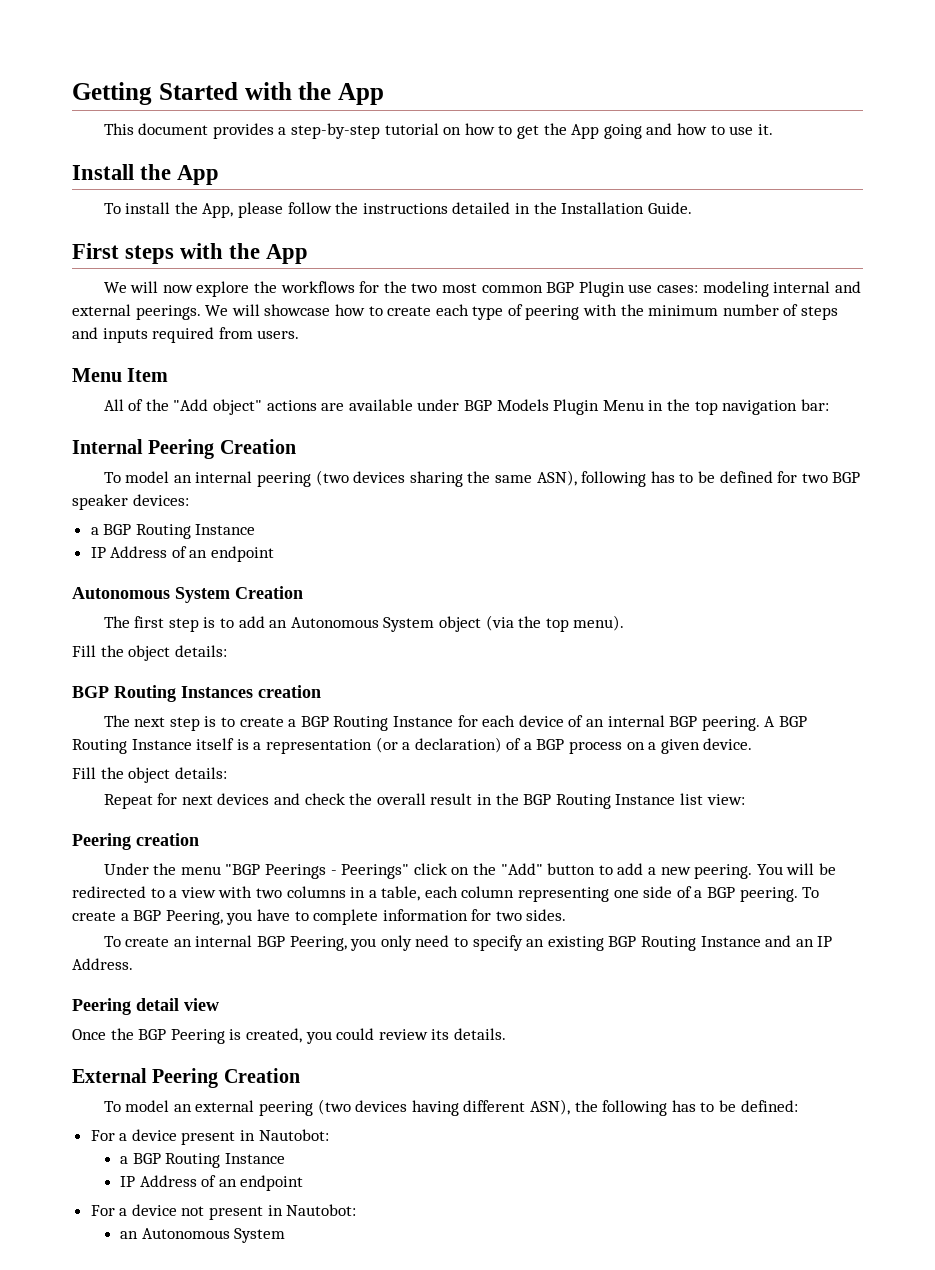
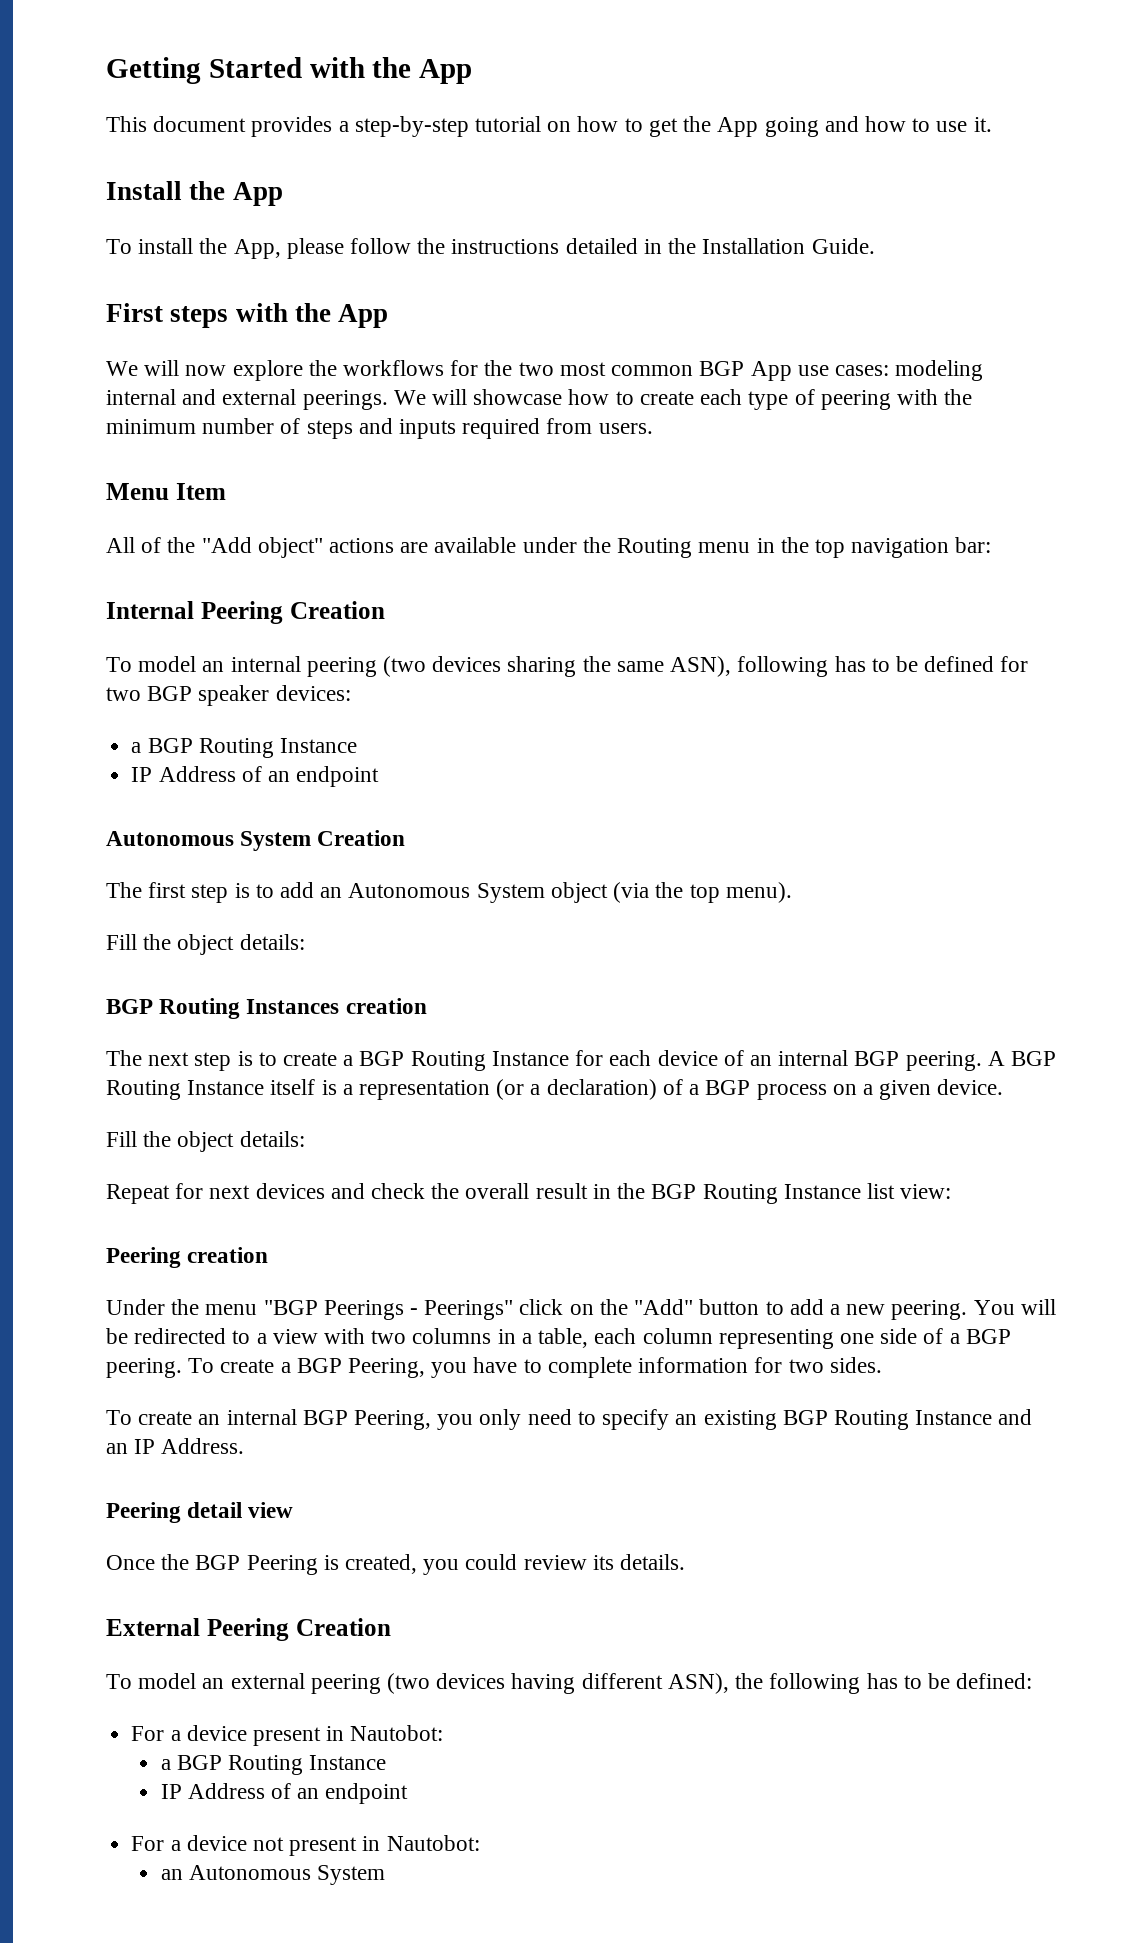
[578,281,625,297] Plugin -> [750,361,792,381] App
[464,399,644,415] BGP Models Plugin Menu -> [582,537,751,558] the Routing menu

